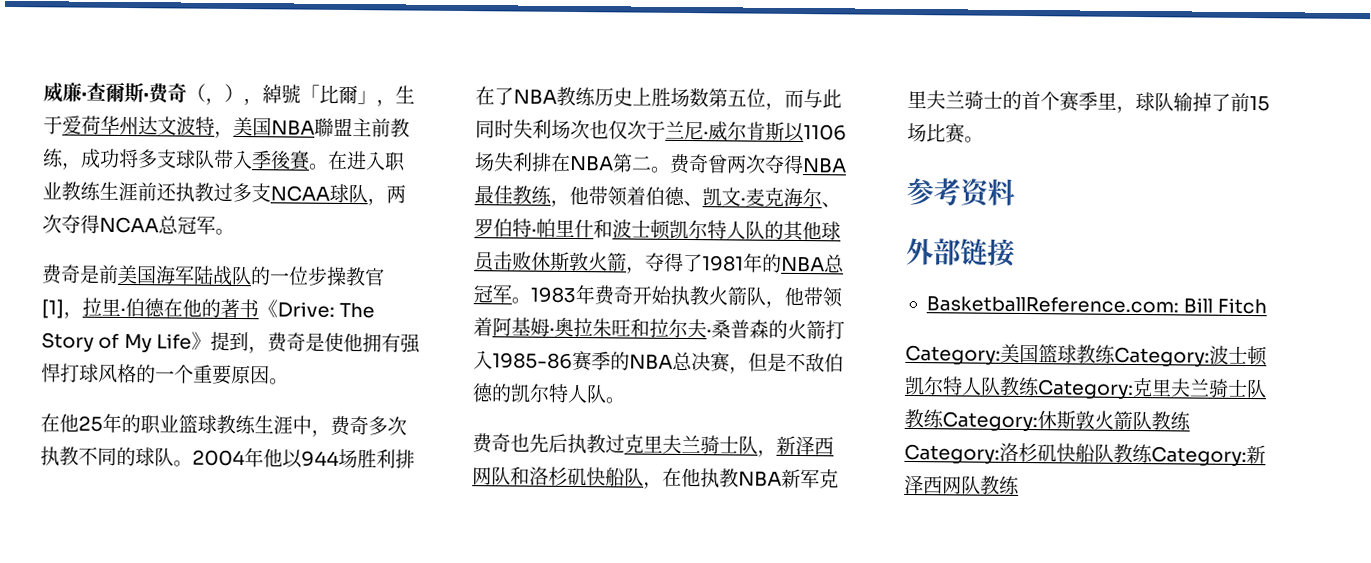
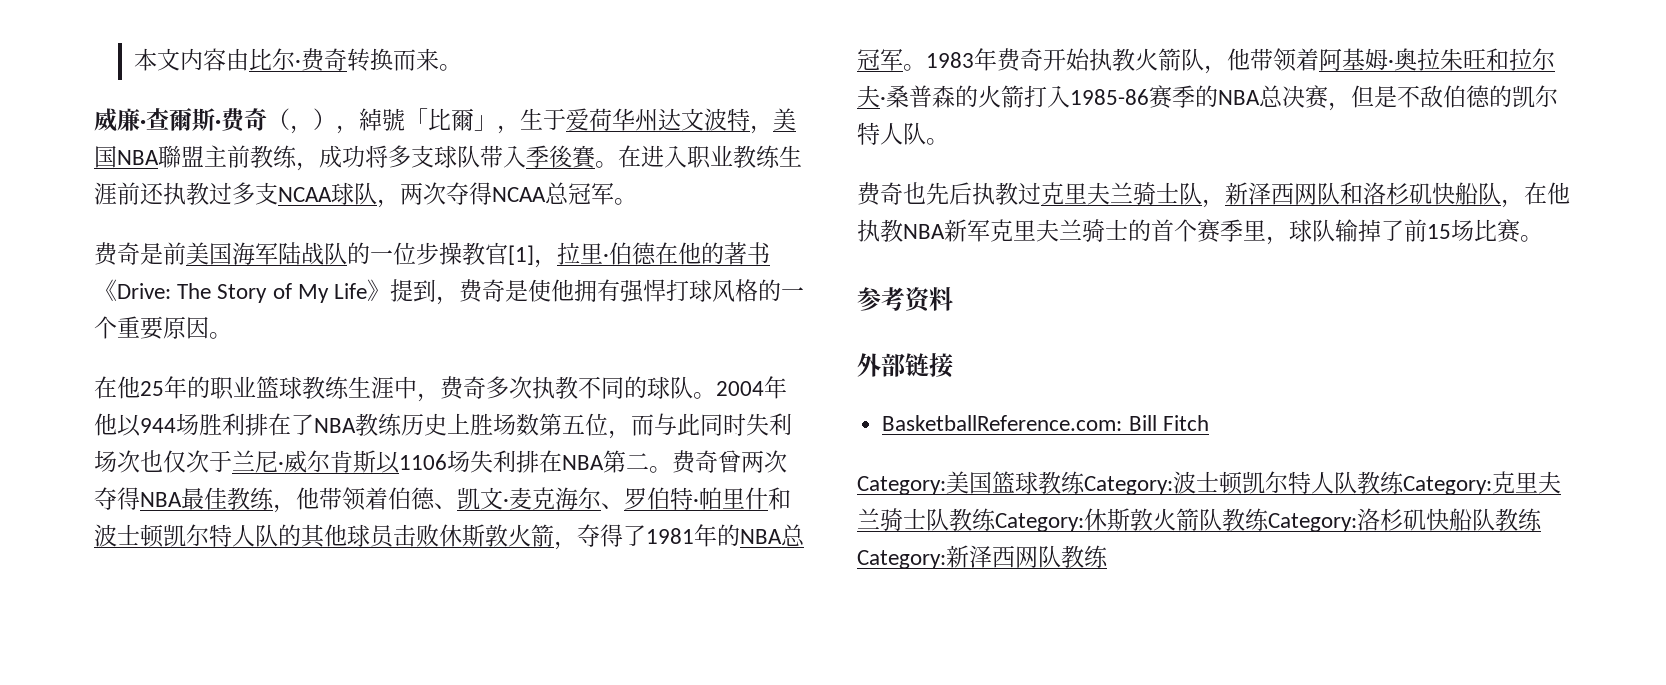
(43, 92) none -> [134,48,463,72] 本文内容由比尔·费奇转换而来。 //

